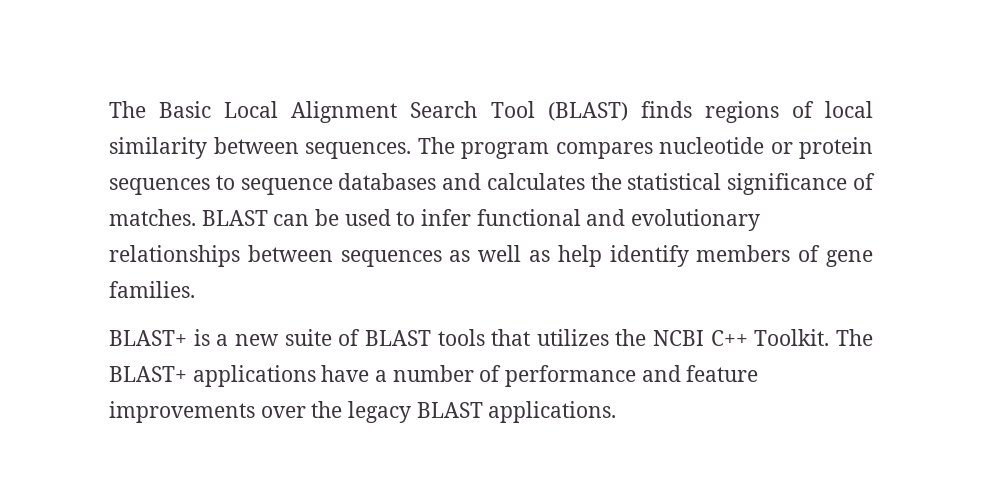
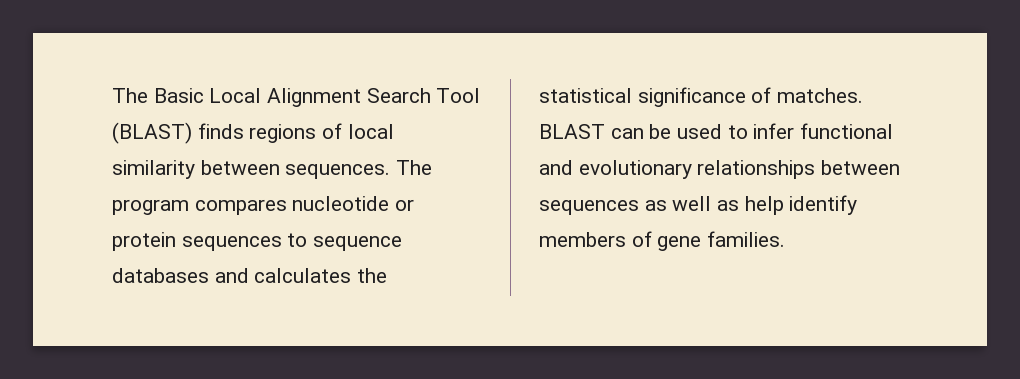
[109,329,873,346] [109,365,759,387] [109,401,617,423] // BLAST+ is a new suite of BLAST tools that utilizes the NCBI C++ Toolkit. The BLAST+ applications have a number of performance and feature improvements over the legacy BLAST applications. -> (786, 239) none

